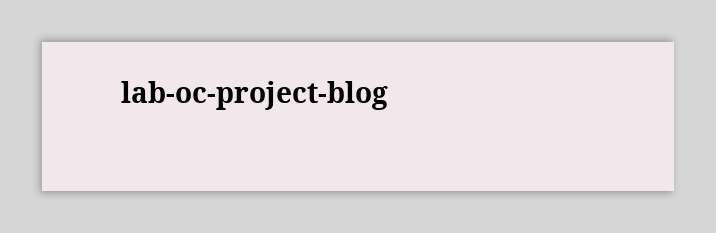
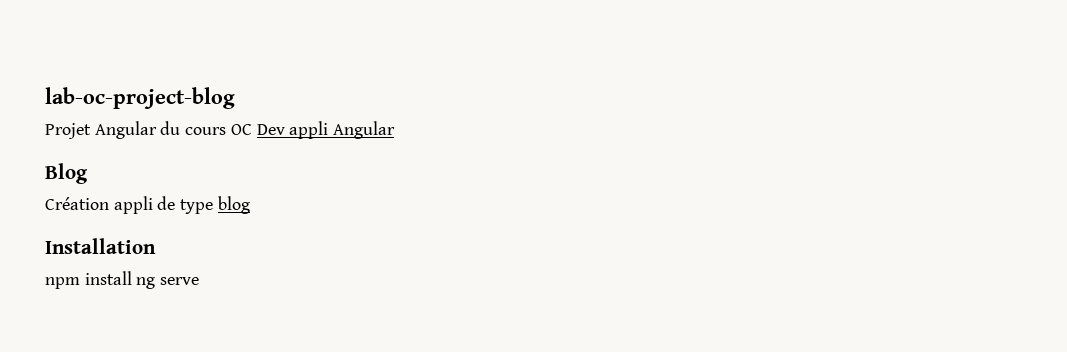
(388, 95) none -> [45,121,396,139] [45,163,88,184] [45,196,250,214] [45,238,156,254] [45,271,200,289] // Projet Angular du cours OC Dev appli Angular // Blog // Création appli de type blog // Installation // npm install ng serve

